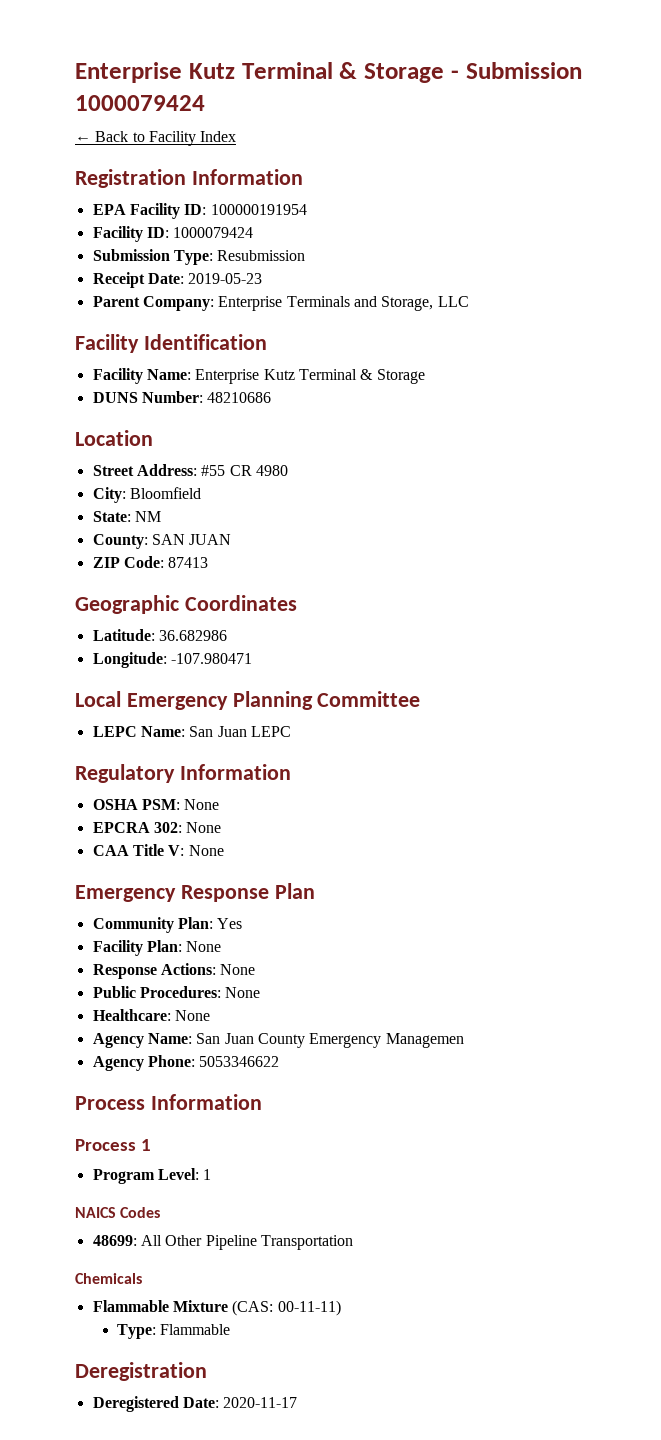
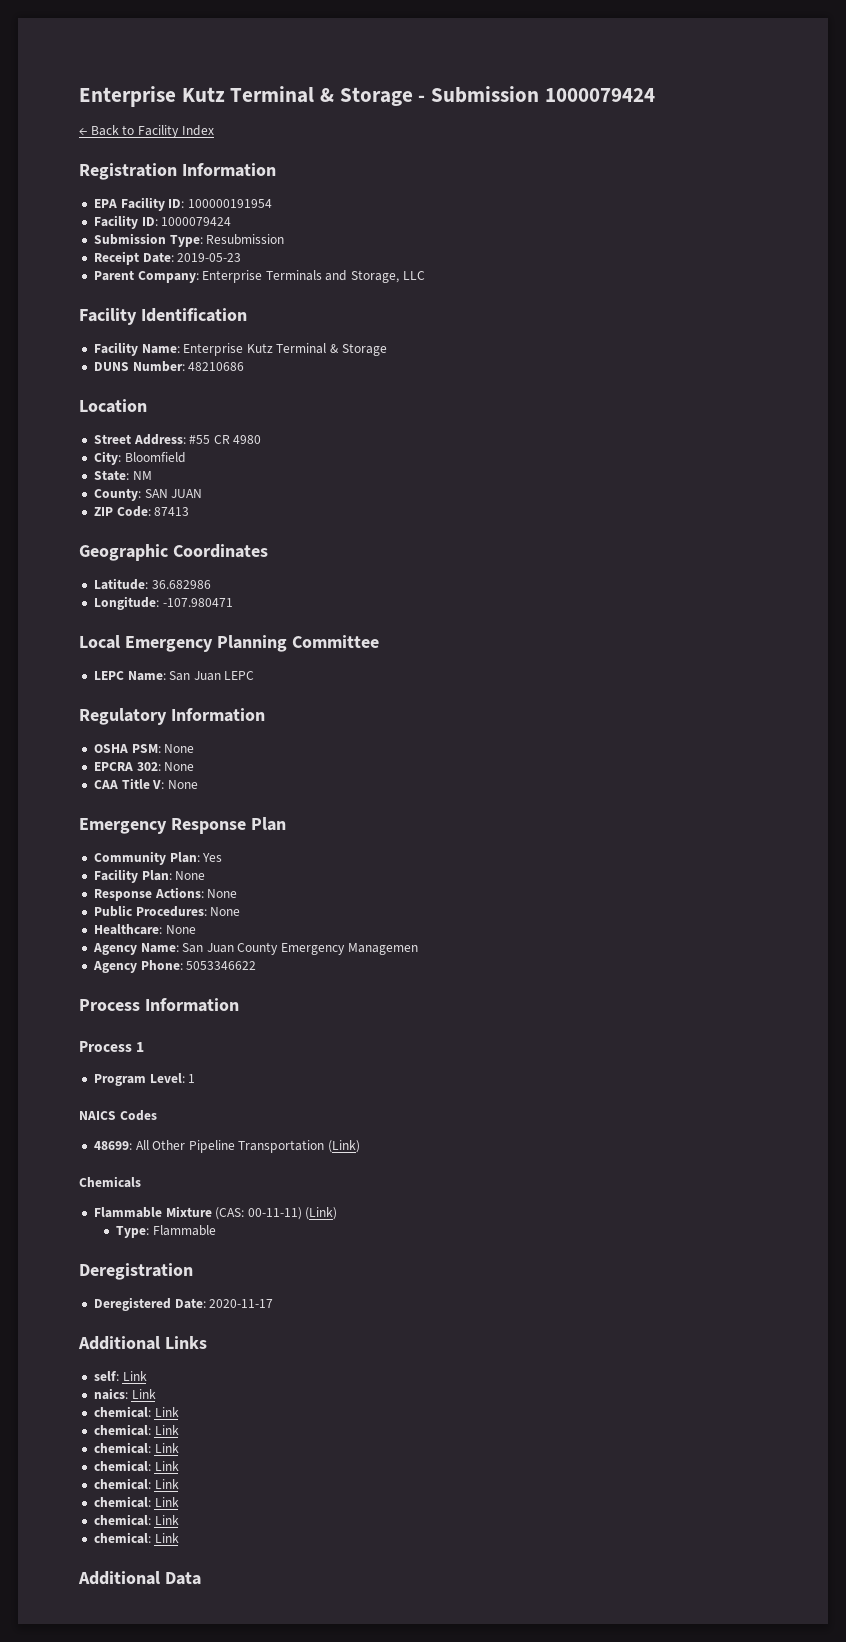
(353, 1242) none -> [328,1140,361,1153] (Link)
(341, 1308) none -> [305,1207,338,1220] (Link)
(298, 1402) none -> [78,1336,207,1350] [93,1371,147,1381] [93,1388,156,1400] [93,1406,179,1418] [93,1424,179,1436] [93,1442,179,1454] [93,1460,179,1472] [93,1478,179,1490] [93,1496,179,1508] [93,1514,179,1526] [93,1532,179,1544] [78,1571,201,1585] // Additional Links // self: Link // naics: Link // chemical: Link // chemical: Link // chemical: Link // chemical: Link // chemical: Link // chemical: Link // chemical: Link // chemical: Link // Additional Data

